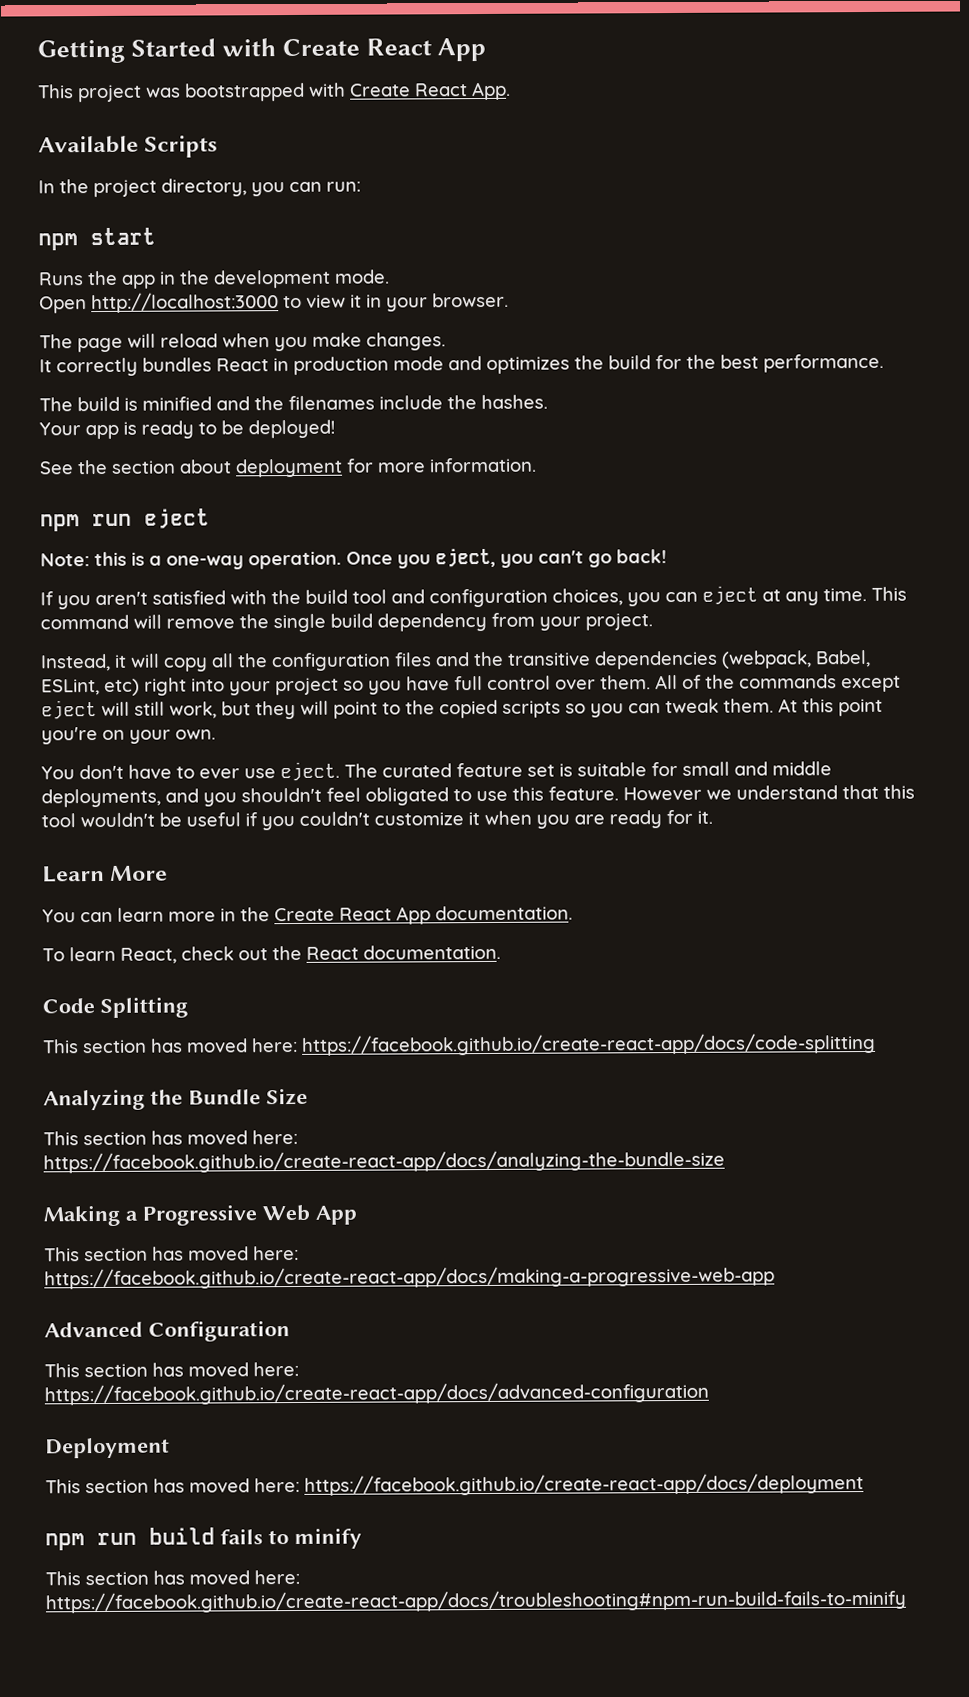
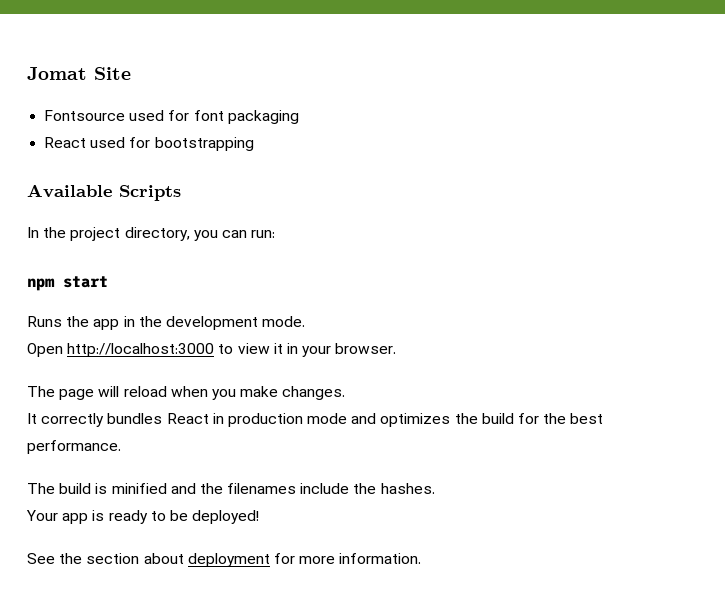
[37,37,487,64] [37,81,511,103] Getting Started with Create React App // This project was bootstrapped with Create React App. -> [27,67,131,80] [44,110,299,124] [44,137,254,151] Jomat Site // Fontsource used for font packaging // React used for bootstrapping
[40,508,210,532] [40,547,667,570] [40,585,907,610] [40,612,653,633] [40,649,871,672] [41,674,901,696] [41,698,883,720] [41,727,216,745] [41,761,832,782] [41,784,915,808] [41,809,713,831] [42,865,169,883] [42,905,573,925] [42,944,501,964] [42,996,188,1019] [42,1032,876,1056] [43,1087,308,1111] [43,1129,298,1146] [43,1149,725,1174] [43,1204,357,1227] [44,1245,299,1262] [44,1265,775,1290] [44,1320,290,1342] [44,1361,299,1378] [44,1381,709,1406] [45,1437,170,1459] [45,1473,864,1496] [45,1527,362,1551] [45,1569,300,1586] [45,1588,906,1614] // npm run eject // Note: this is a one-way operation. Once you eject, you can't go back! // If you aren't satisfied with the build tool and configuration choices, you can eject at any time. This command will remove the single build dependency from your project. // Instead, it will copy all the configuration files and the transitive dependencies (webpack, Babel, ESLint, etc) right into your project so you have full control over them. All of the commands except eject will still work, but they will point to the copied scripts so you can tweak them. At this point you're on your own. // You don't have to ever use eject. The curated feature set is suitable for small and middle deployments, and you shouldn't feel obligated to use this feature. However we understand that this tool wouldn't be useful if you couldn't customize it when you are ready for it. // Learn More // You can learn more in the Create React App documentation. // To learn React, check out the React documentation. // Code Splitting // This section has moved here: https://facebook.github.io/create-react-app/docs/code-splitting // Analyzing the Bundle Size // This section has moved here: https://facebook.github.io/create-react-app/docs/analyzing-the-bundle-size // Making a Progressive Web App // This section has moved here: https://facebook.github.io/create-react-app/docs/making-a-progressive-web-app // Advanced Configuration // This section has moved here: https://facebook.github.io/create-react-app/docs/advanced-configuration // Deployment // This section has moved here: https://facebook.github.io/create-react-app/docs/deployment // npm run build fails to minify // This section has moved here: https://facebook.github.io/create-react-app/docs/troubleshooting#npm-run-build-fails-to-minify -> (422, 558) none

